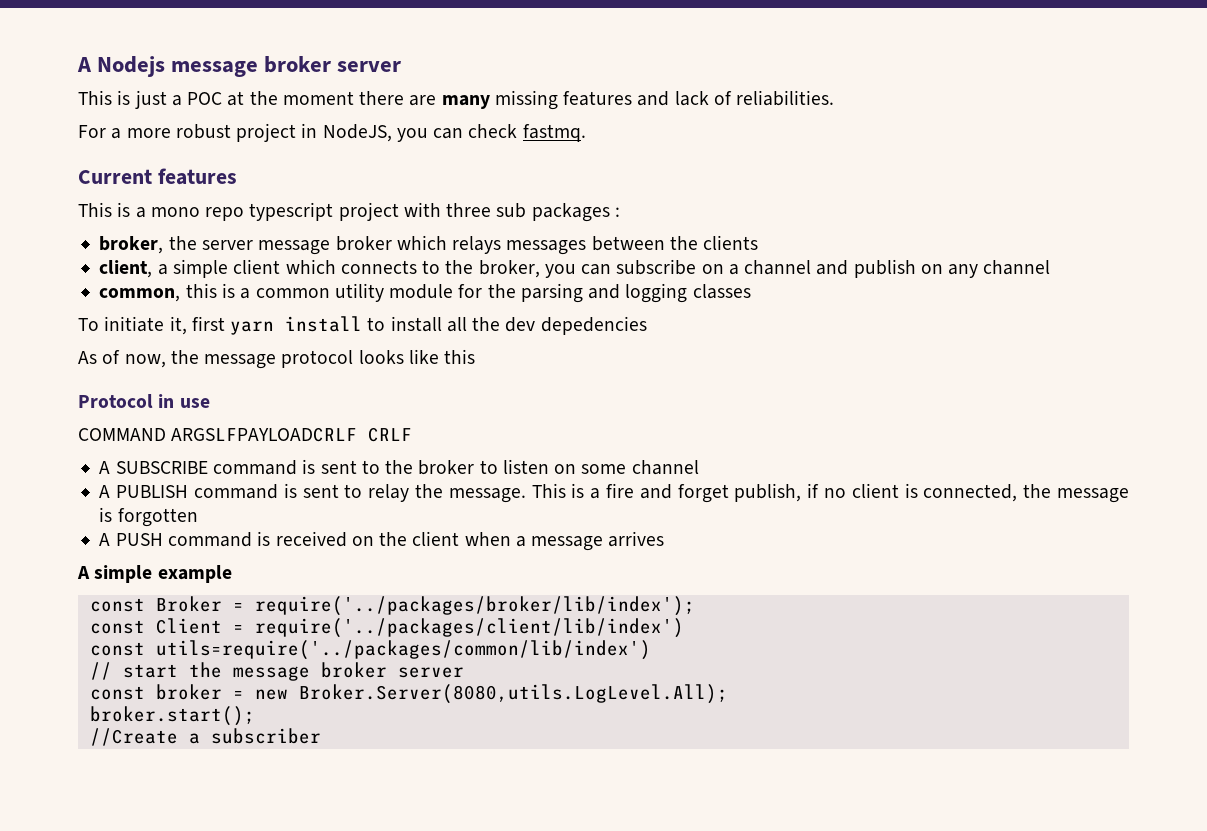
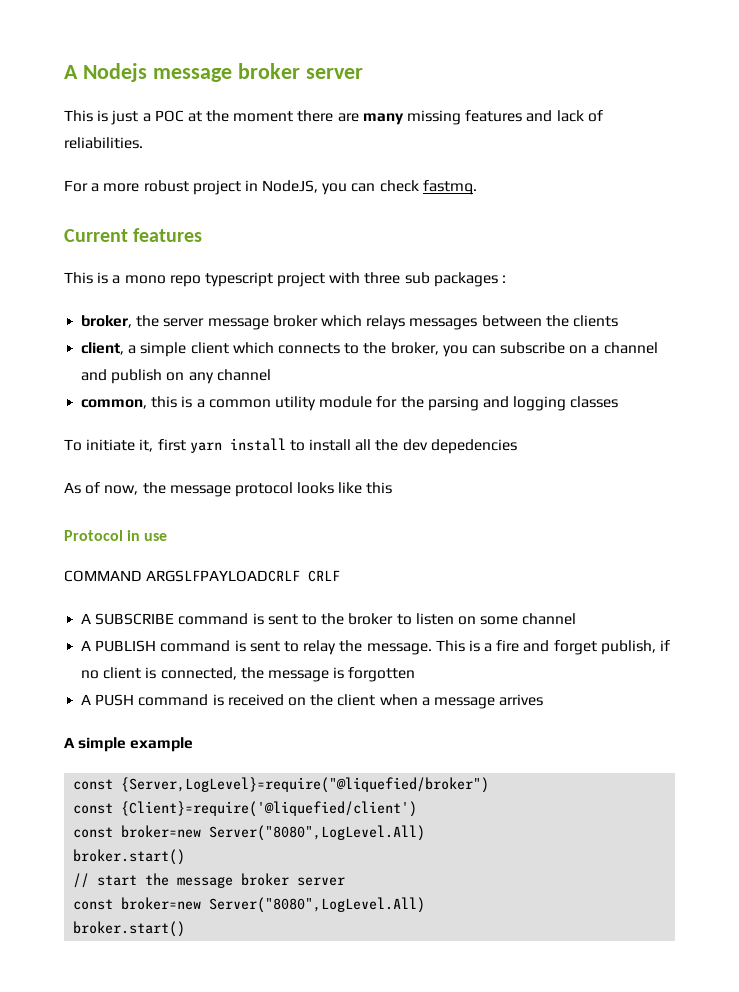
[155,596,695,616] [89,618,684,638] [89,640,651,660] Broker = require('../packages/broker/lib/index'); // const Client = require('../packages/client/lib/index') // const utils=require('../packages/common/lib/index') -> [121,777,490,793] [73,801,418,817] [73,825,426,841] [73,849,186,865] {Server,LogLevel}=require("@liquefied/broker") // const {Client}=require('@liquefied/client') // const broker=new Server("8080",LogLevel.All) // broker.start()
[155,684,728,704] [89,706,255,726] [89,728,321,746] broker = new Broker.Server(8080,utils.LogLevel.All); // broker.start(); // //Create a subscriber -> [121,897,426,913] [73,921,186,937] broker=new Server("8080",LogLevel.All) // broker.start()

